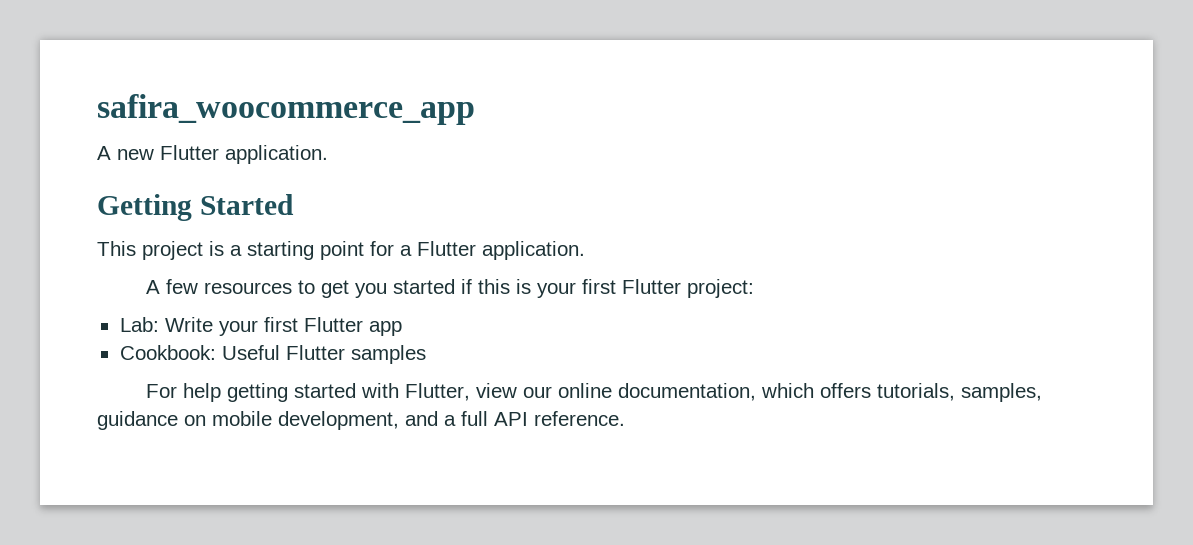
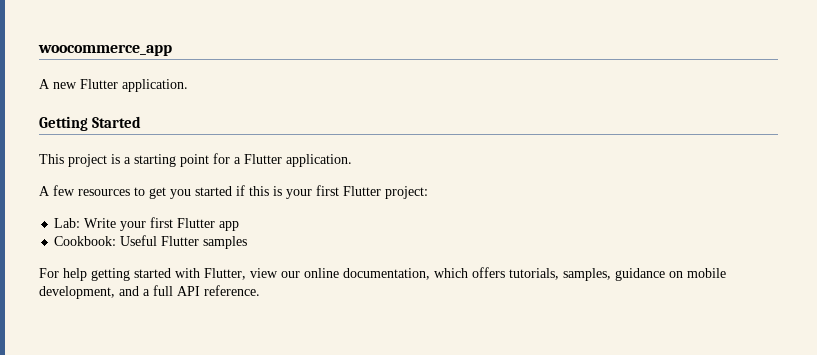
[97,94,475,125] safira_woocommerce_app -> [38,44,172,56] woocommerce_app

